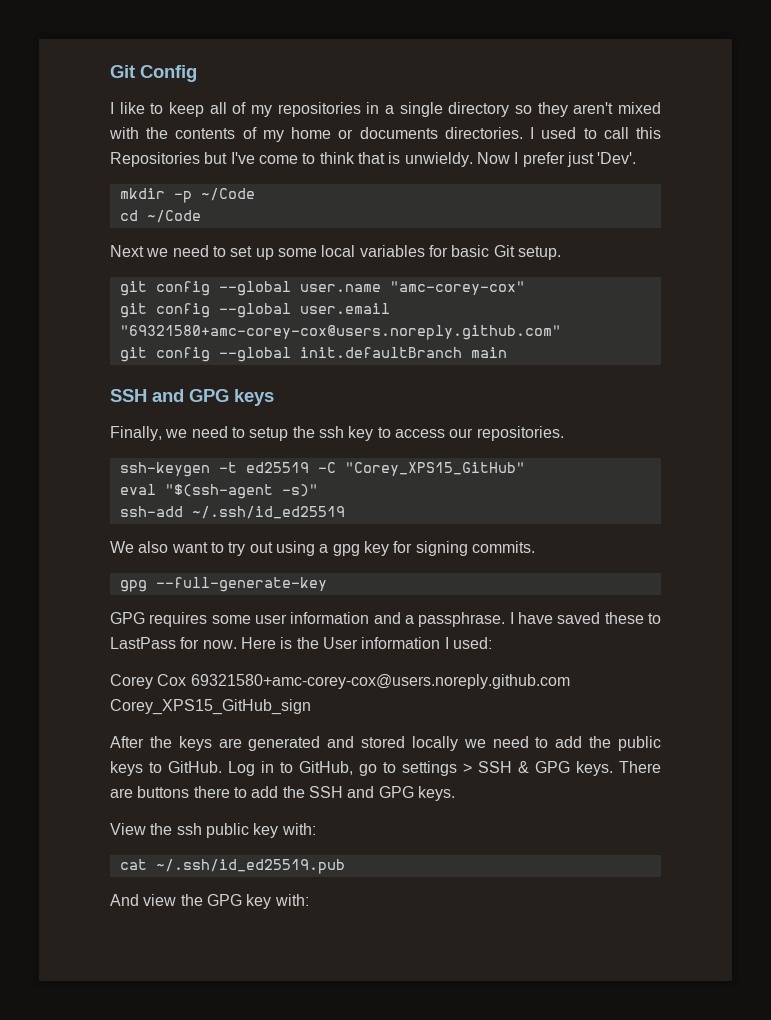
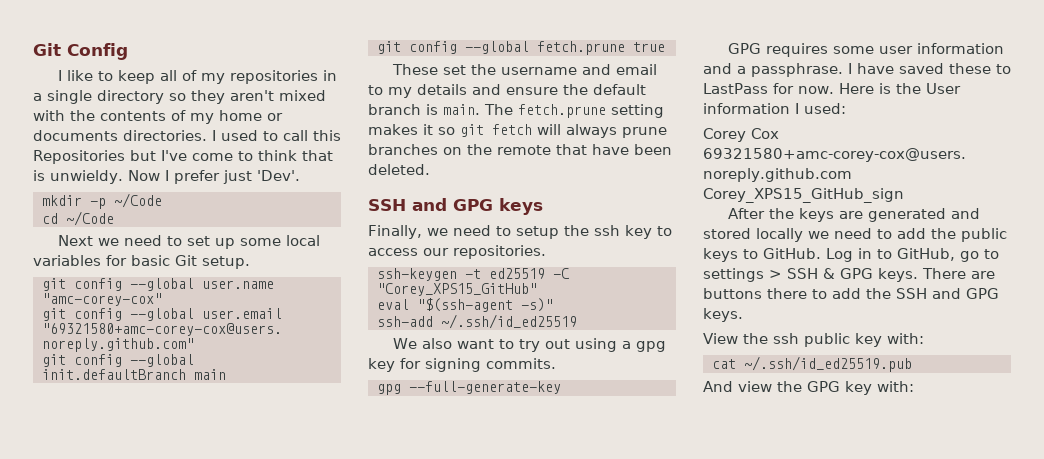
(507, 352) none -> [376,41,665,55] [391,64,657,75] [368,84,646,98] [368,104,664,118] [368,124,667,138] [368,144,672,155] [368,164,430,175] // git config --global fetch.prune true // These set the username and email to my details and ensure the default branch is main. The fetch.prune setting makes it so git fetch will always prune branches on the remote that have been deleted.

